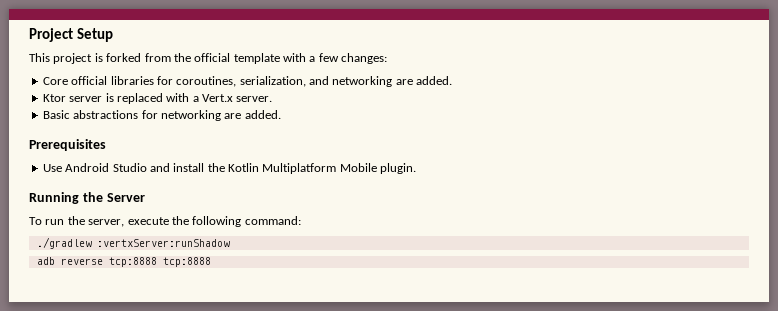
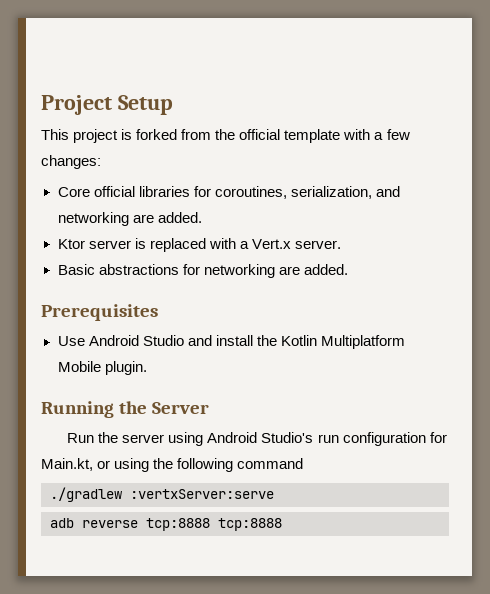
[29,216,169,227] To run the server, execute -> [67,432,447,446] [41,458,150,472] Run the server using Android Studio's run configuration for Main.kt, or using
[244,216,301,225] command: -> [237,458,304,469] command
[96,239,230,247] :vertxServer:runShadow -> [130,489,274,499] :vertxServer:serve

